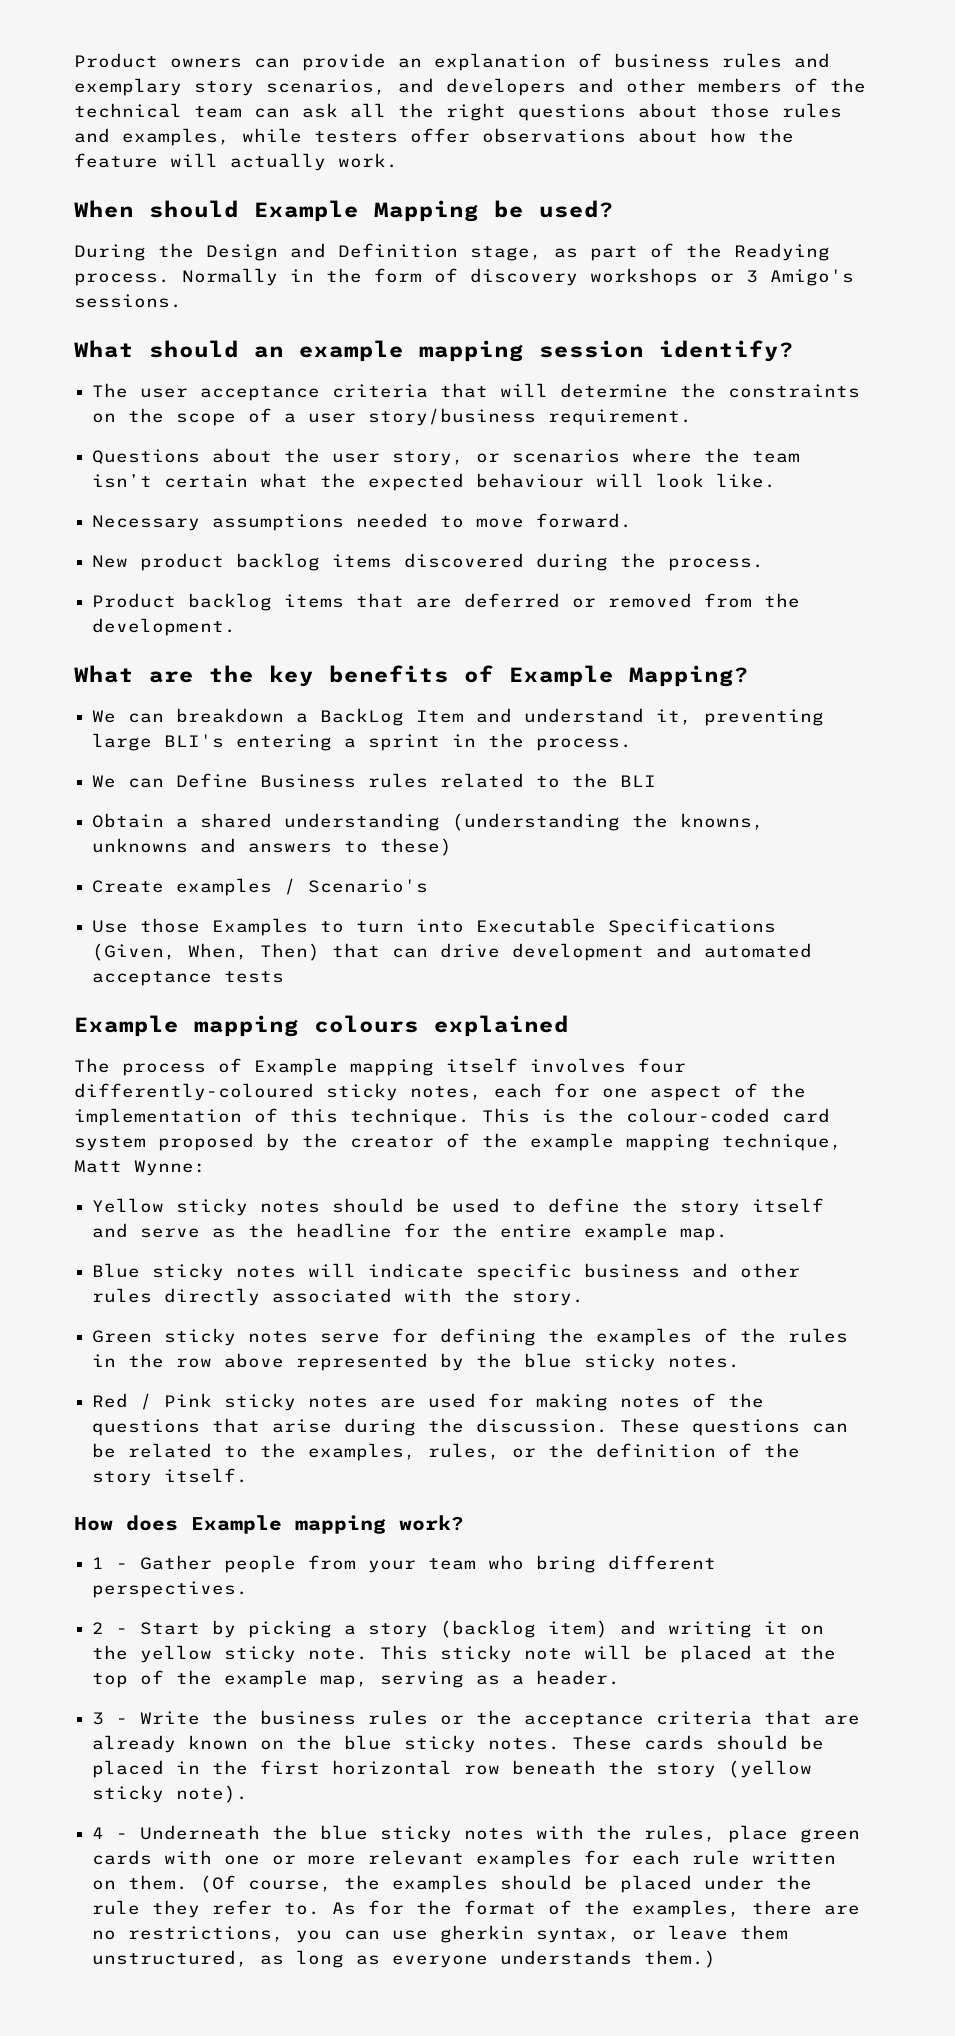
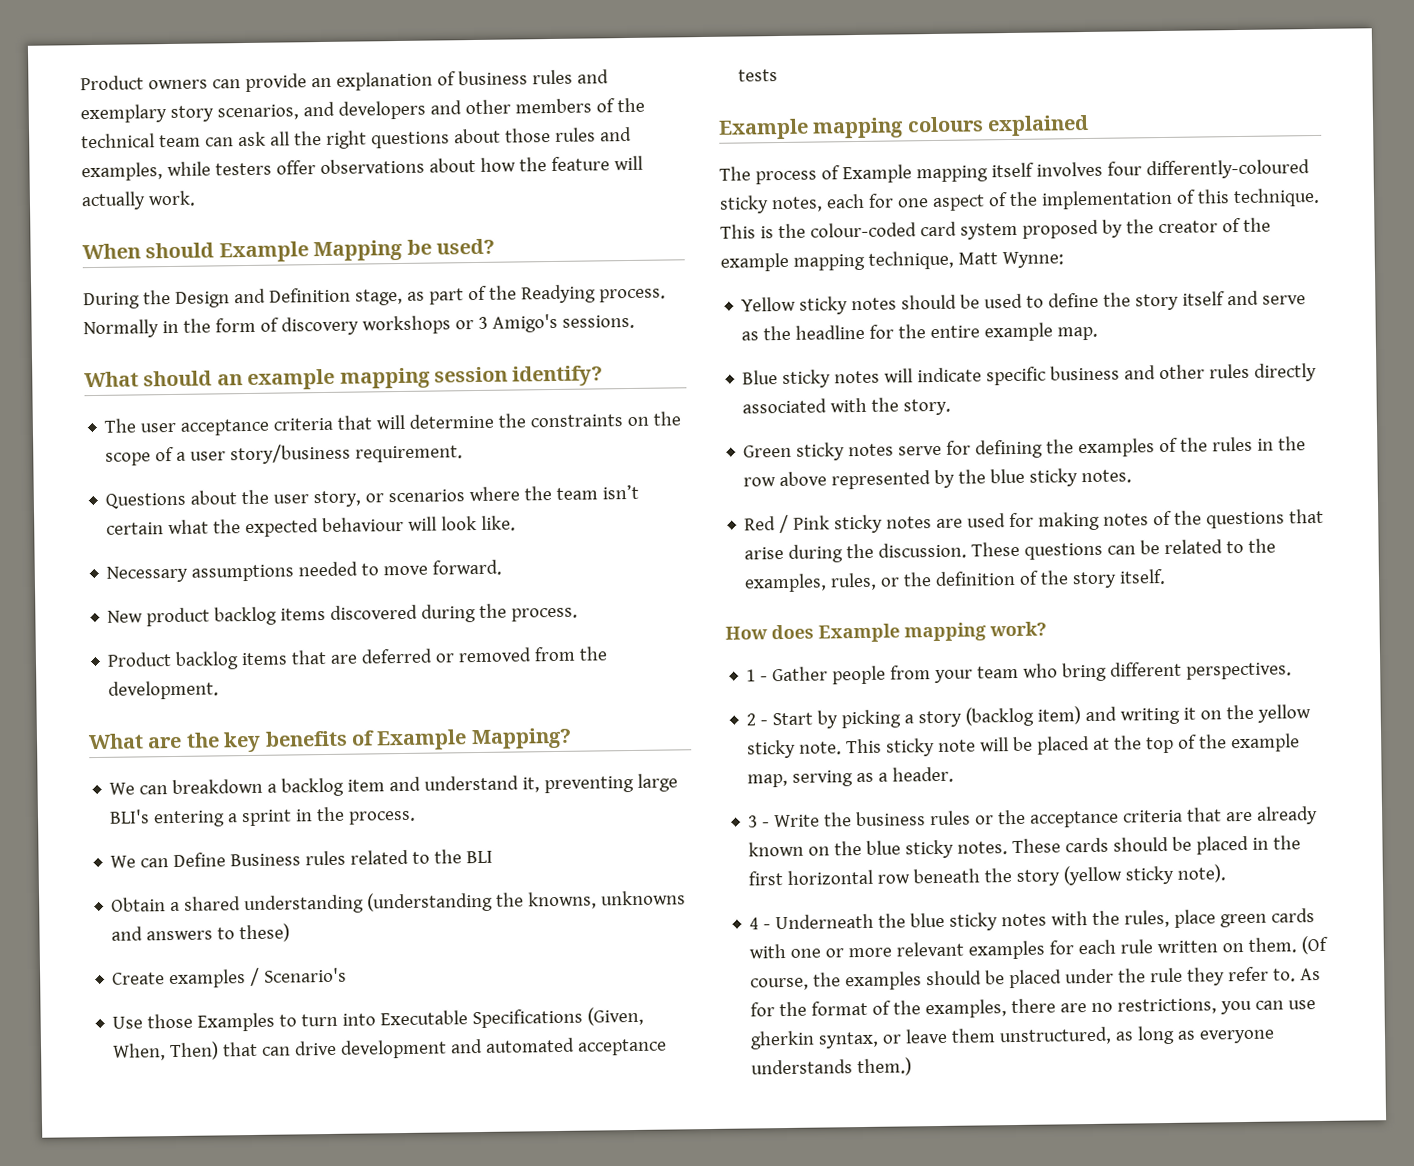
[320,708,465,726] BackLog Item -> [281,777,386,797] backlog item

